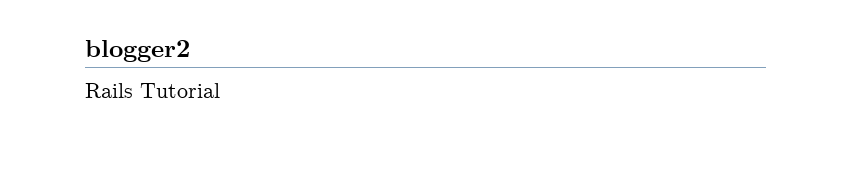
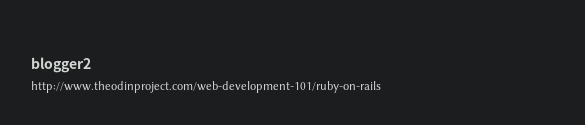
[85,83,220,98] Rails Tutorial -> [31,81,381,93] http://www.theodinproject.com/web-development-101/ruby-on-rails

